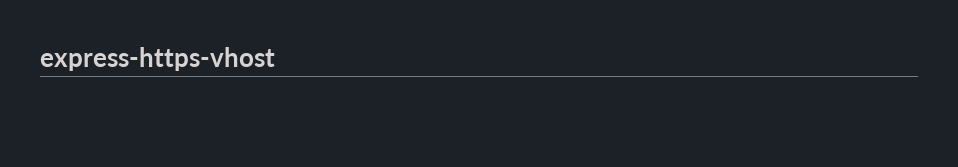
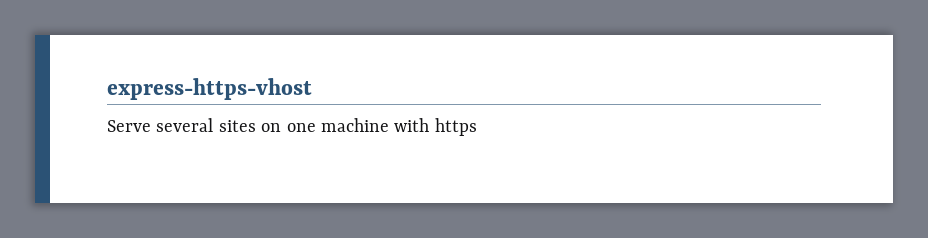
(275, 59) none -> [107,118,477,136] // Serve several sites on one machine with https

